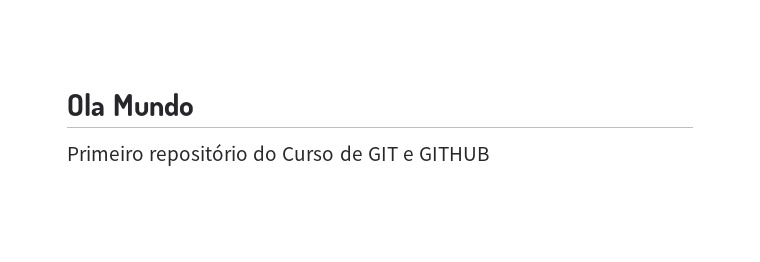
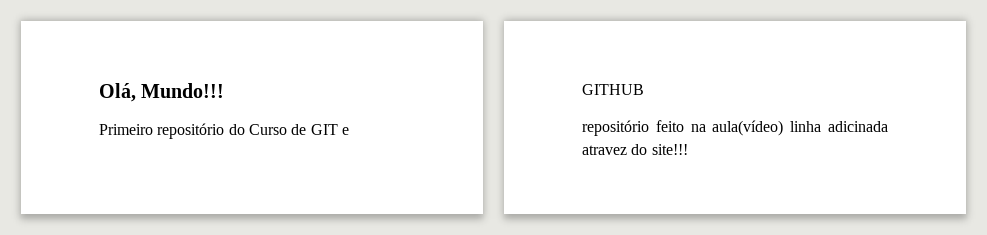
[67,93,194,116] Ola Mundo -> [99,83,225,102] Olá, Mundo!!!
(489, 154) none -> [582,120,888,136] [582,144,688,155] // repositório feito na aula(vídeo) linha adicinada atravez do site!!!

